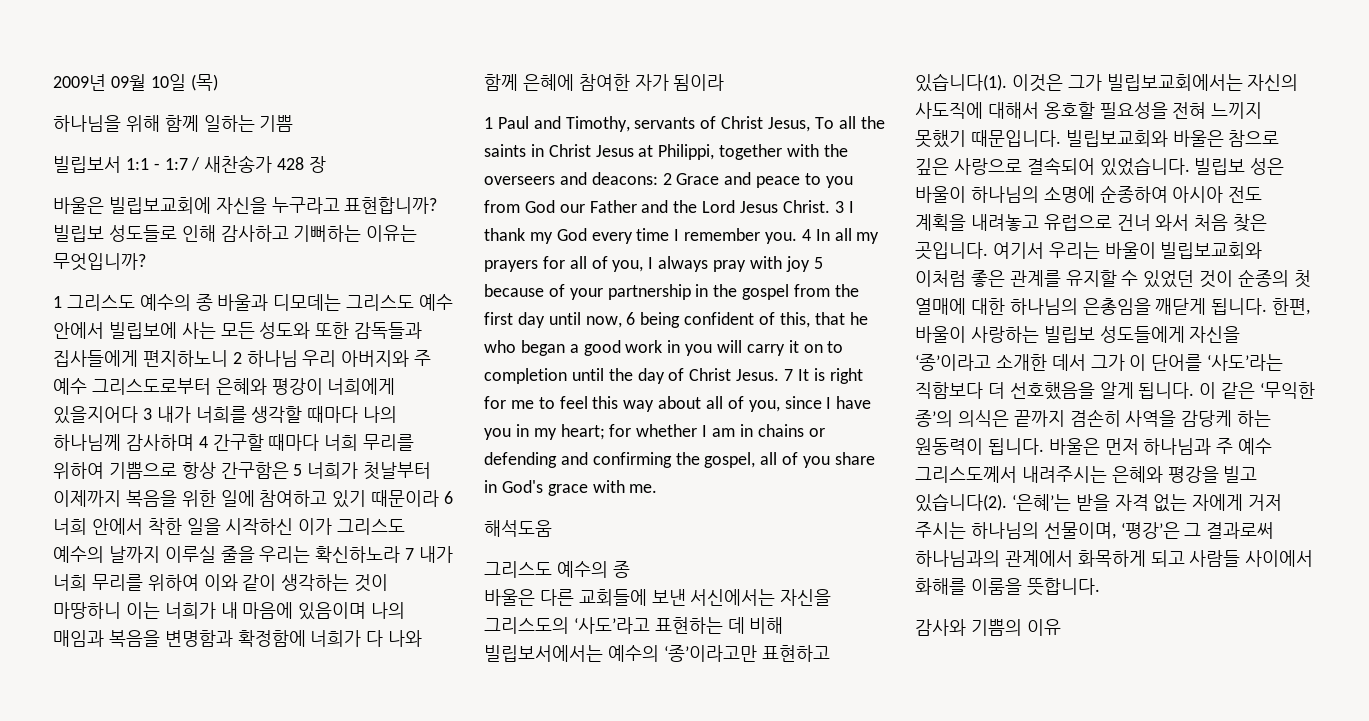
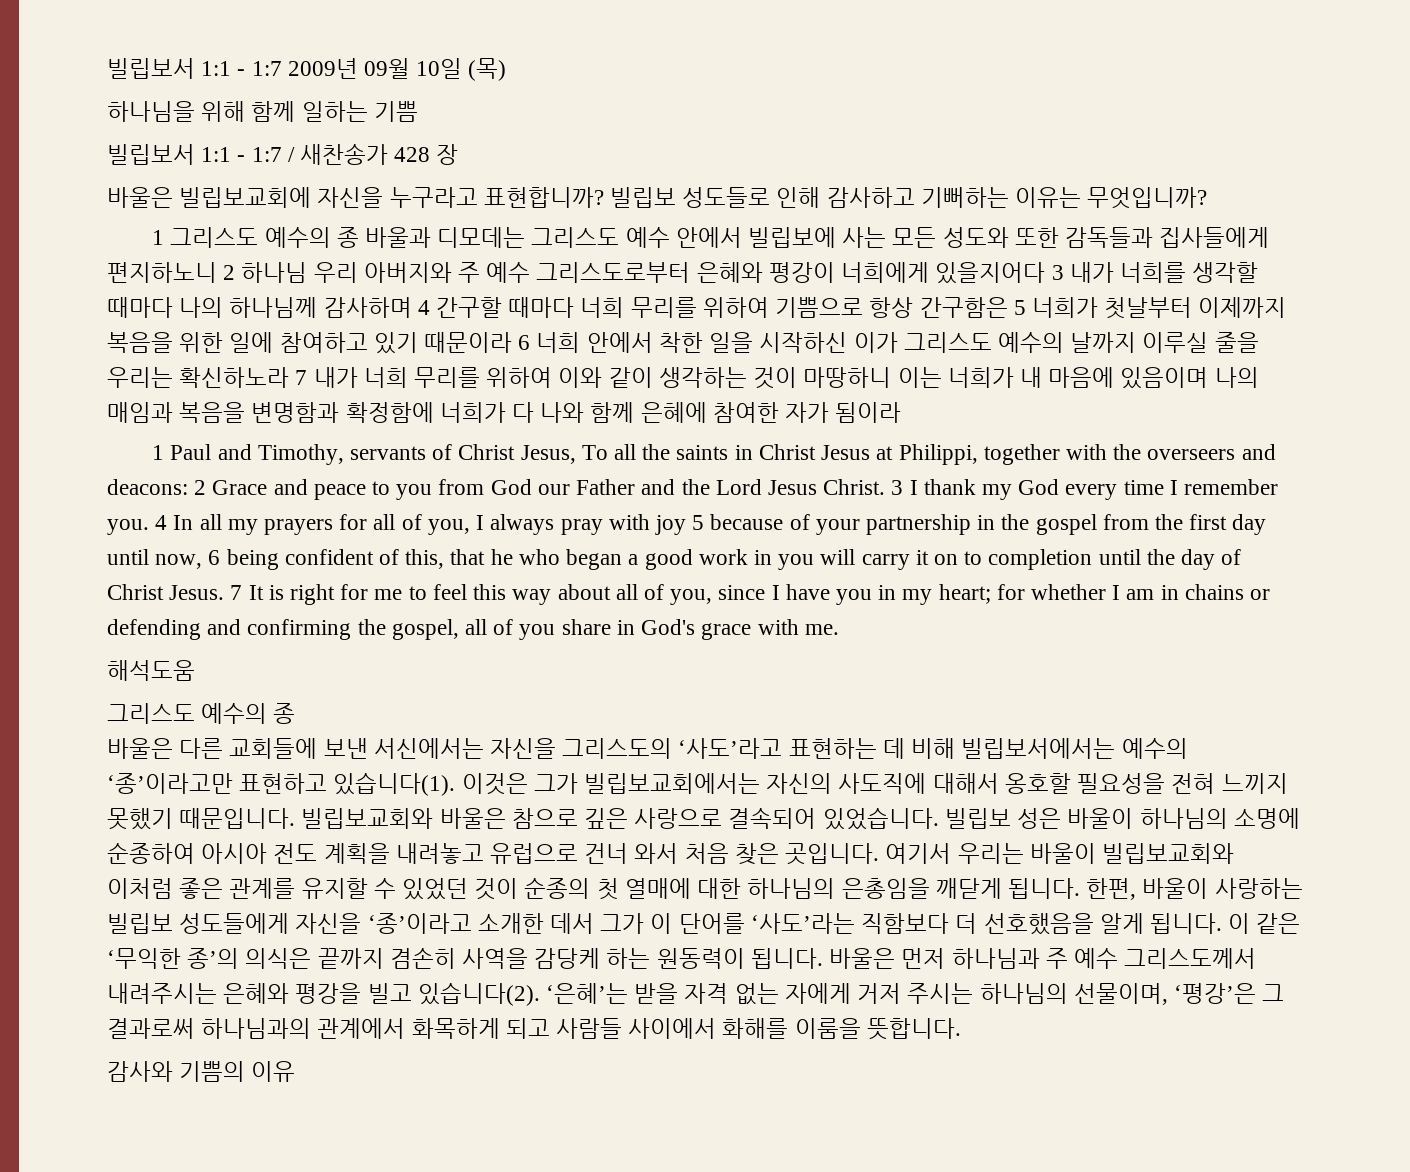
(53, 82) none -> [107,58,282,79] 빌립보서 1:1 - 1:7

